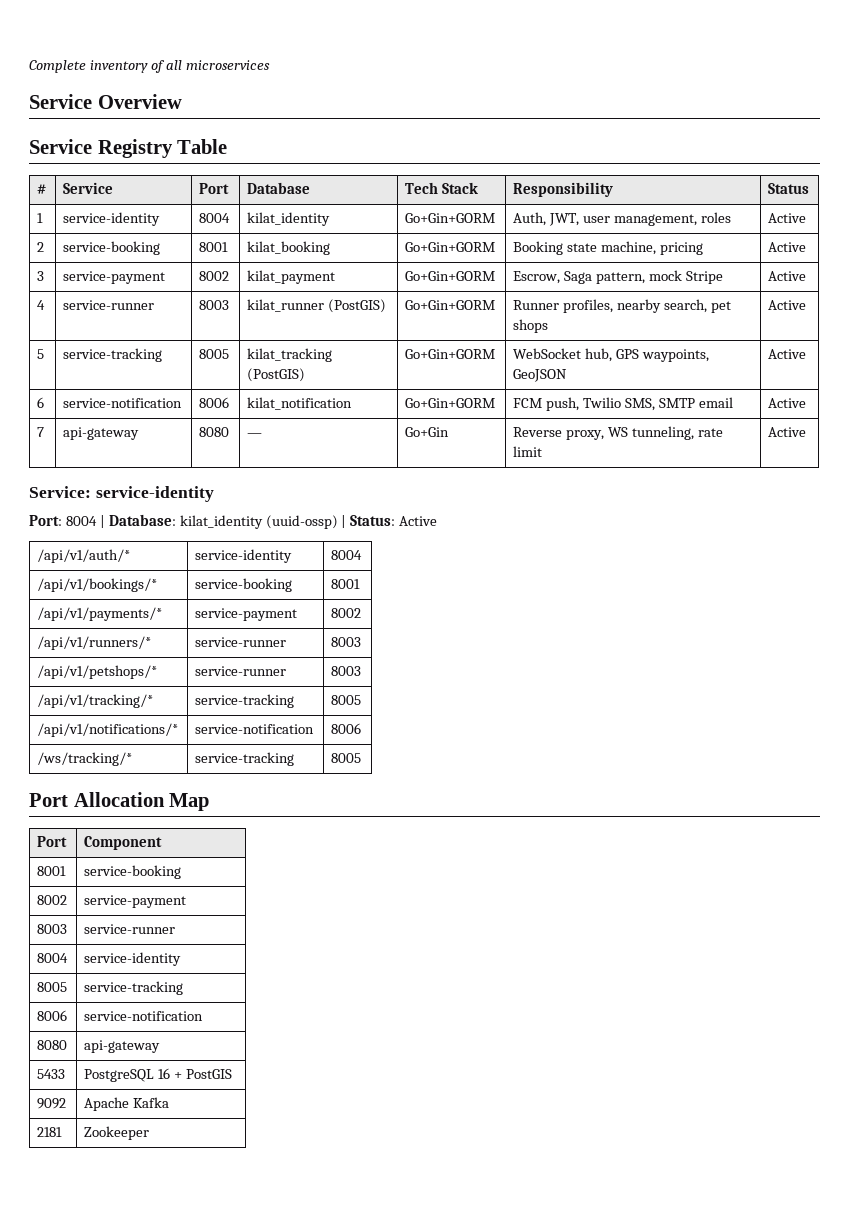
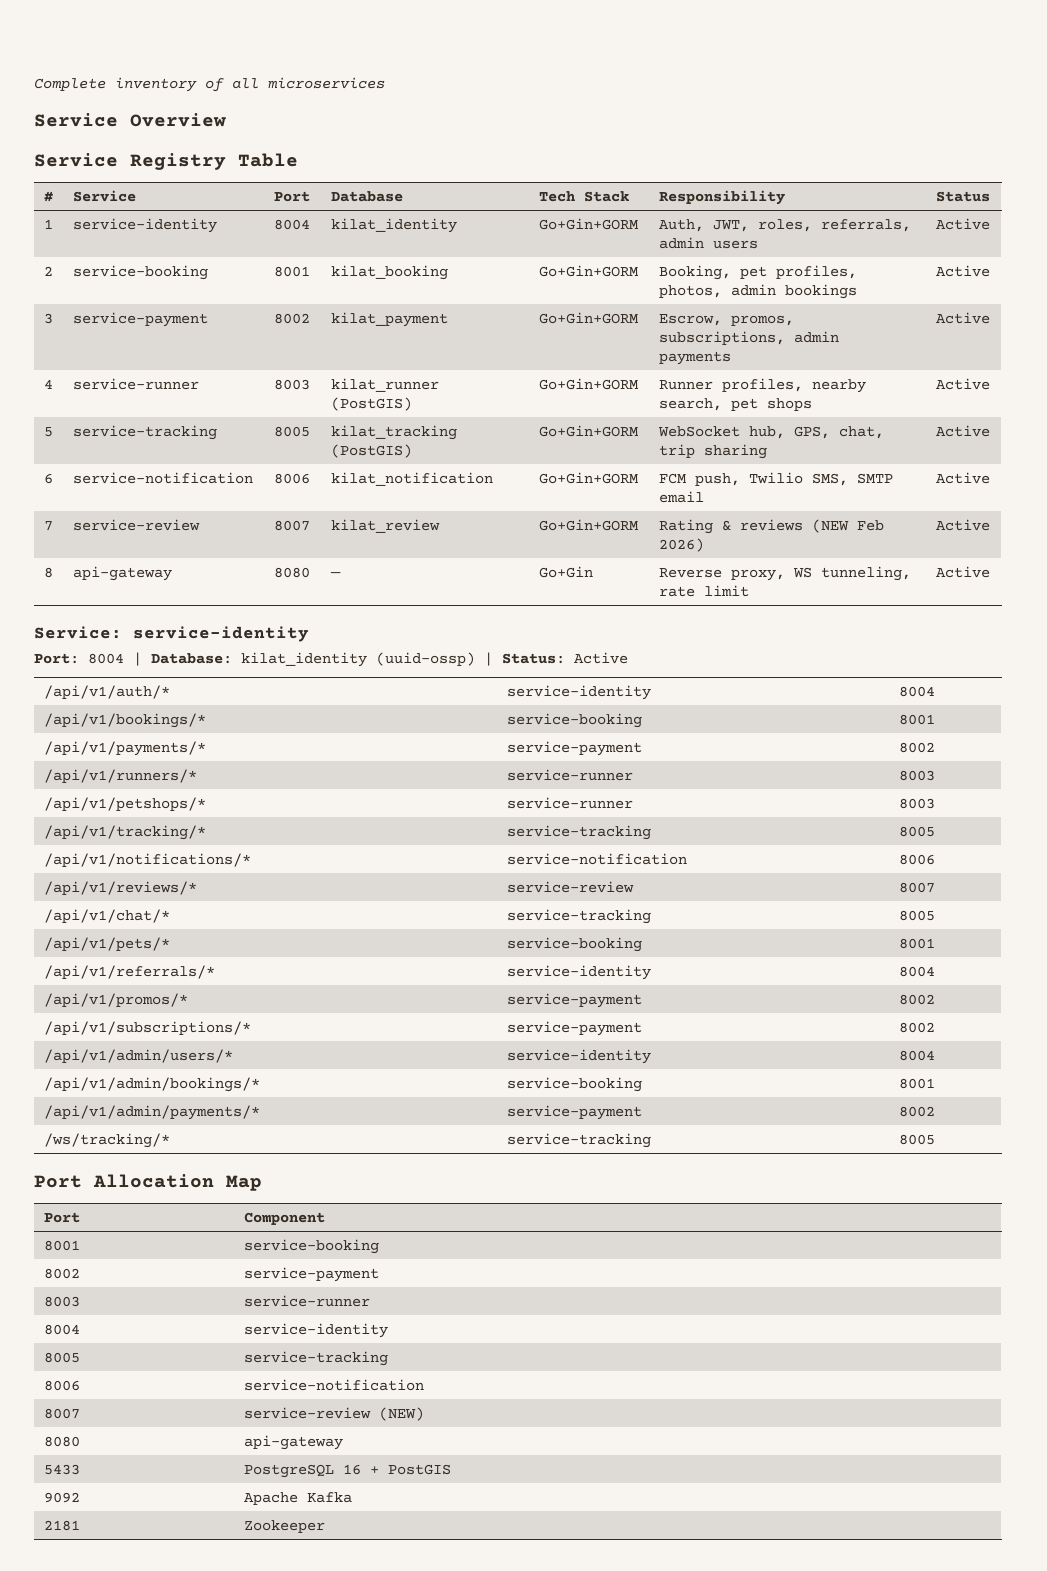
[583,212,732,226] user management, roles -> [757,219,911,232] [658,237,758,249] roles, referrals, admin users
[513,241,704,255] Booking state machine, pricing -> [658,265,857,280] [658,284,857,299] Booking, pet profiles, photos, admin bookings
[564,270,724,284] Saga pattern, mock Stripe -> [730,315,794,326] [658,331,839,345] [658,351,731,365] promos, subscriptions, admin payments
[616,349,710,362] [513,369,568,382] GPS waypoints, GeoJSON -> [793,426,884,439] [658,444,767,459] GPS, chat, trip sharing
(45, 432) none -> [72,519,200,531] [273,520,310,531] [330,519,440,533] [538,519,639,531] [658,519,884,534] [658,538,704,552] [935,519,990,531] [43,567,53,578] | service-review | 8007 | kilat_review | Go+Gin+GORM | Rating & reviews (NEW Feb 2026) | Active // 8
(362, 728) none -> [43,881,197,895] [506,881,634,893] [898,882,935,893] [43,909,170,923] [506,909,651,924] [898,910,935,921] [43,937,170,951] [506,937,642,952] [898,938,935,949] [43,965,215,979] [506,965,651,980] [898,966,935,977] [43,993,188,1007] [506,993,642,1008] [898,994,935,1005] [43,1021,251,1035] [506,1021,642,1036] [898,1022,935,1033] [43,1049,233,1063] [506,1049,651,1064] [898,1050,935,1061] [43,1077,260,1092] [506,1077,642,1092] [898,1078,935,1089] [43,1105,260,1120] [506,1105,642,1120] [898,1106,935,1117] // /api/v1/reviews/* | service-review | 8007 // /api/v1/chat/* | service-tracking | 8005 // /api/v1/pets/* | service-booking | 8001 // /api/v1/referrals/* | service-identity | 8004 // /api/v1/promos/* | service-payment | 8002 // /api/v1/subscriptions/* | service-payment | 8002 // /api/v1/admin/users/* | service-identity | 8004 // /api/v1/admin/bookings/* | service-booking | 8001 // /api/v1/admin/payments/* | service-payment | 8002
(204, 1016) none -> [43,1408,80,1419] [243,1407,424,1421] // 8007 | service-review (NEW)

